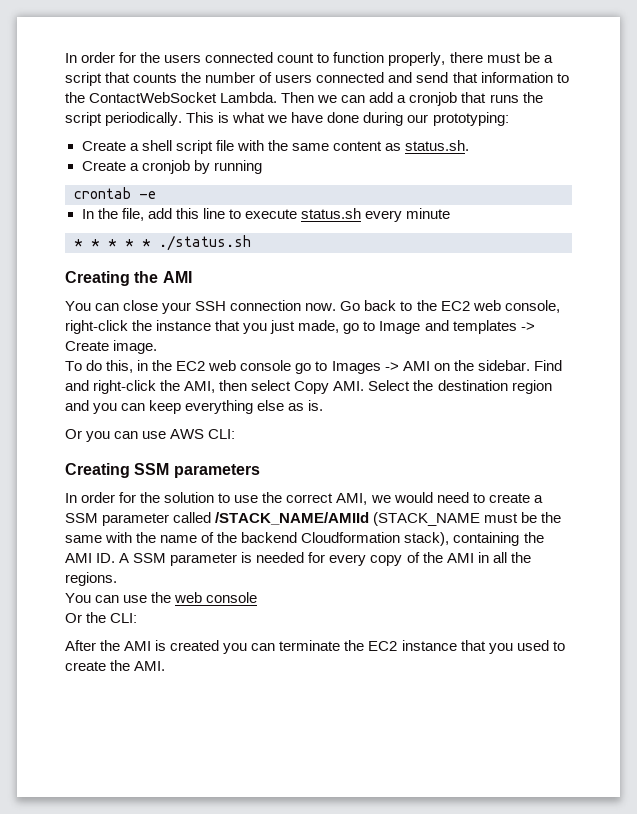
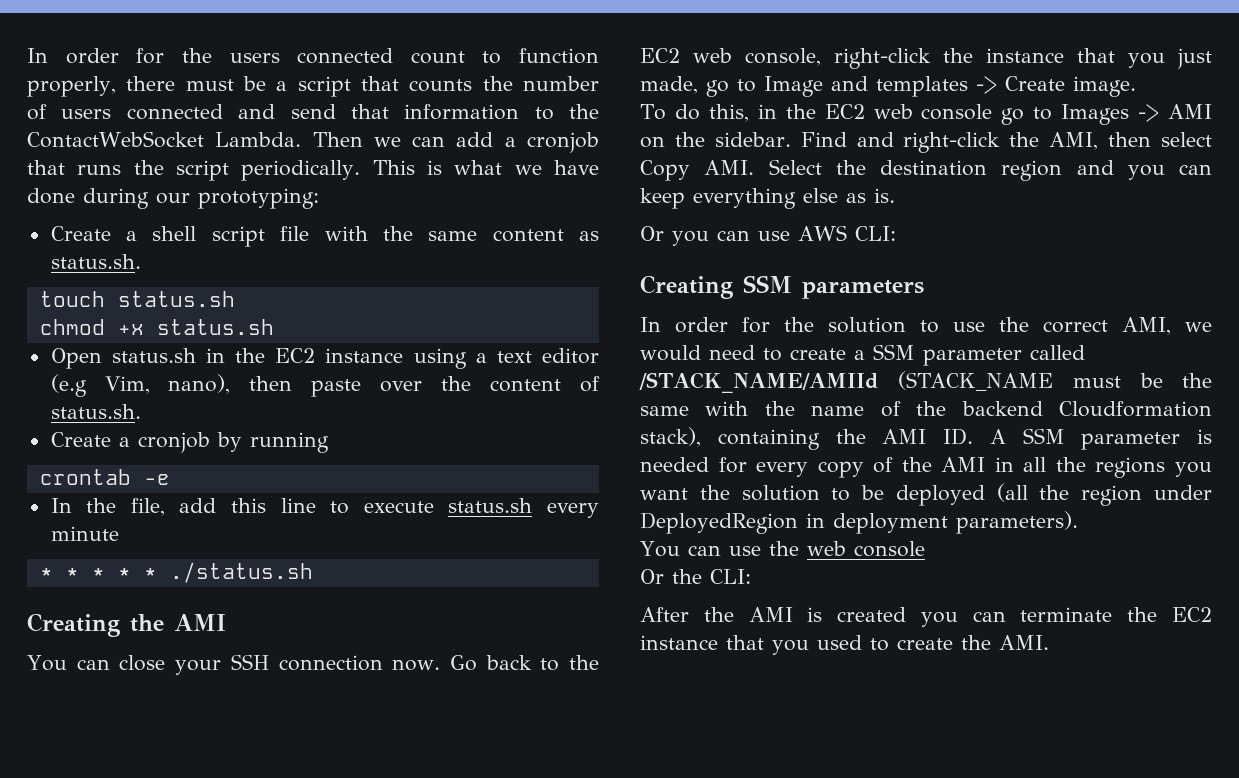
(470, 145) none -> [39,291,235,307] [39,319,274,335] [50,348,599,369] [50,374,600,397] [50,404,141,419] // touch status.sh // chmod +x status.sh // Open status.sh in the EC2 instance using a text editor (e.g Vim, nano), then paste over the content of status.sh.
[65,572,117,586] regions. -> [1095,457,1212,478] [640,483,1212,506] [640,511,1078,534] regions you want the solution to be deployed (all the region under DeployedRegion in deployment parameters).

